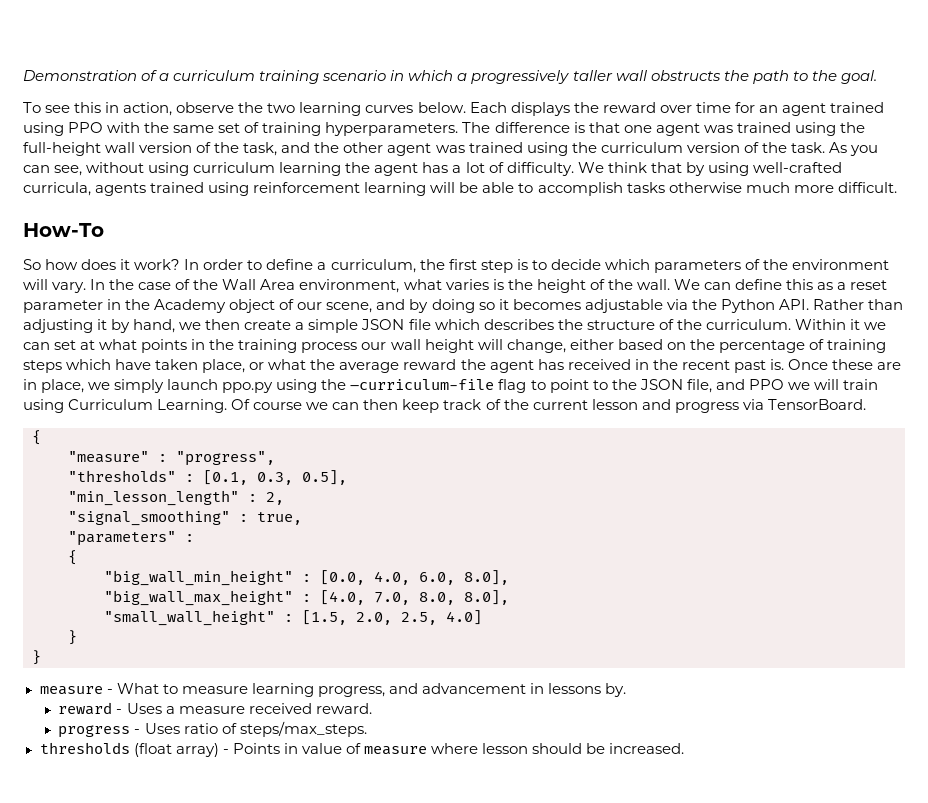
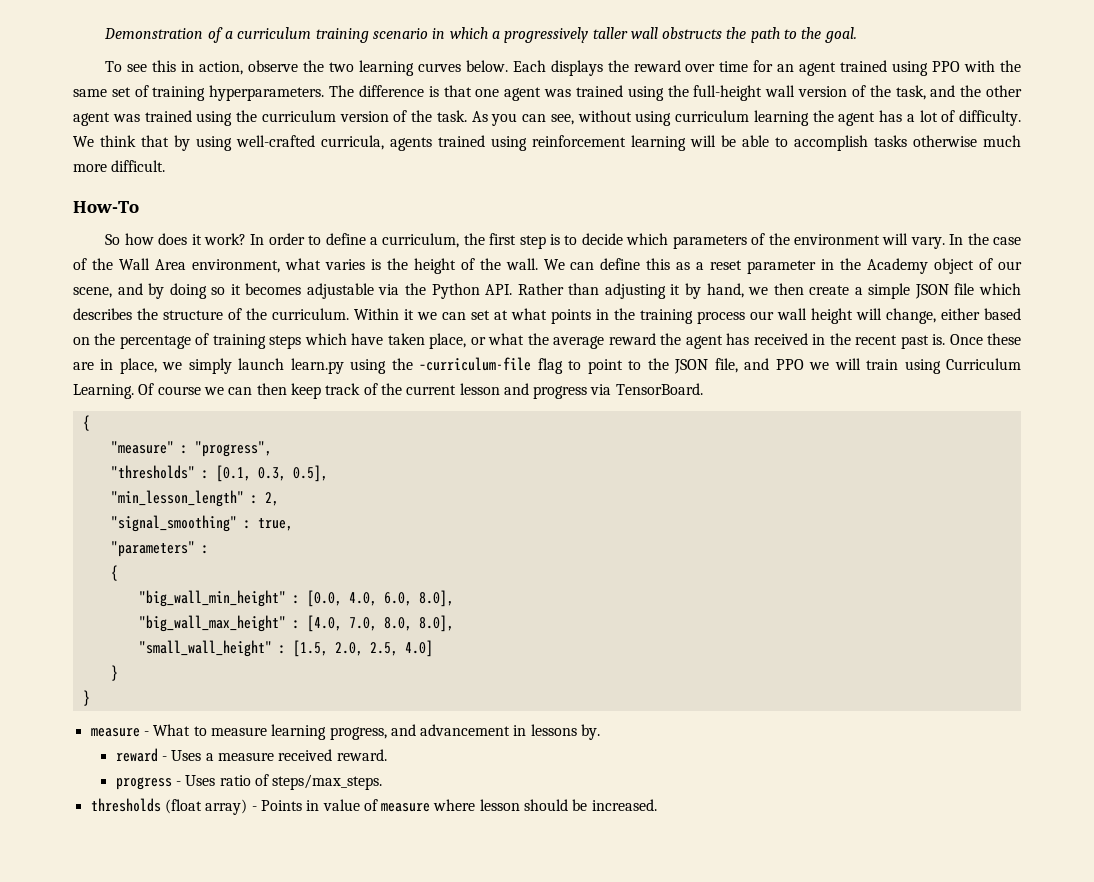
[222,382,274,393] ppo.py -> [290,358,344,374] learn.py

